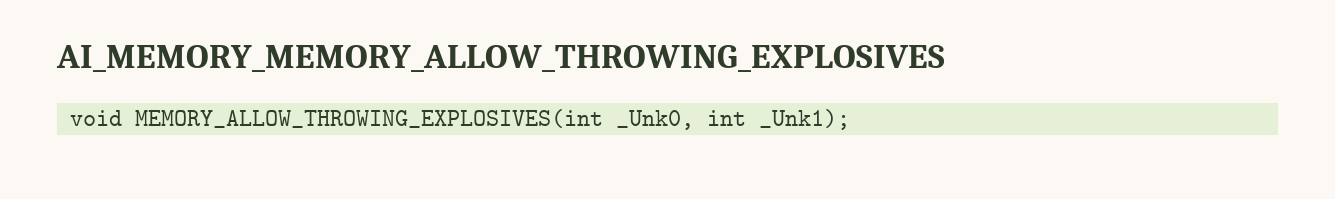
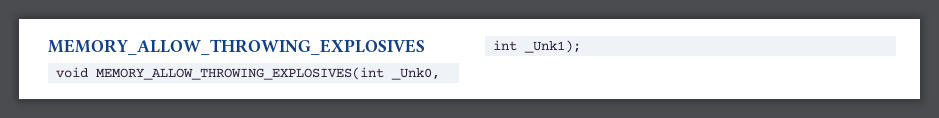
[56,45,945,72] AI_MEMORY_MEMORY_ALLOW_THROWING_EXPLOSIVES -> [48,39,425,55] MEMORY_ALLOW_THROWING_EXPLOSIVES

